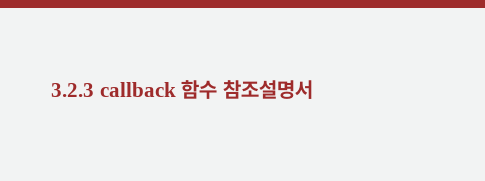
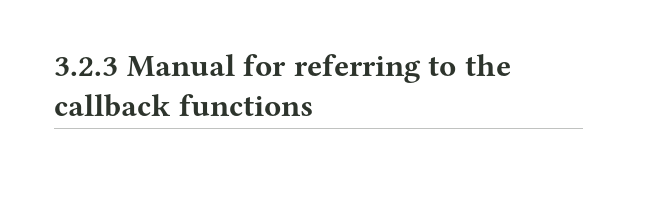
[99,80,314,99] callback 함수 참조설명서 -> [126,54,511,83] [54,94,313,117] Manual for referring to the callback functions

